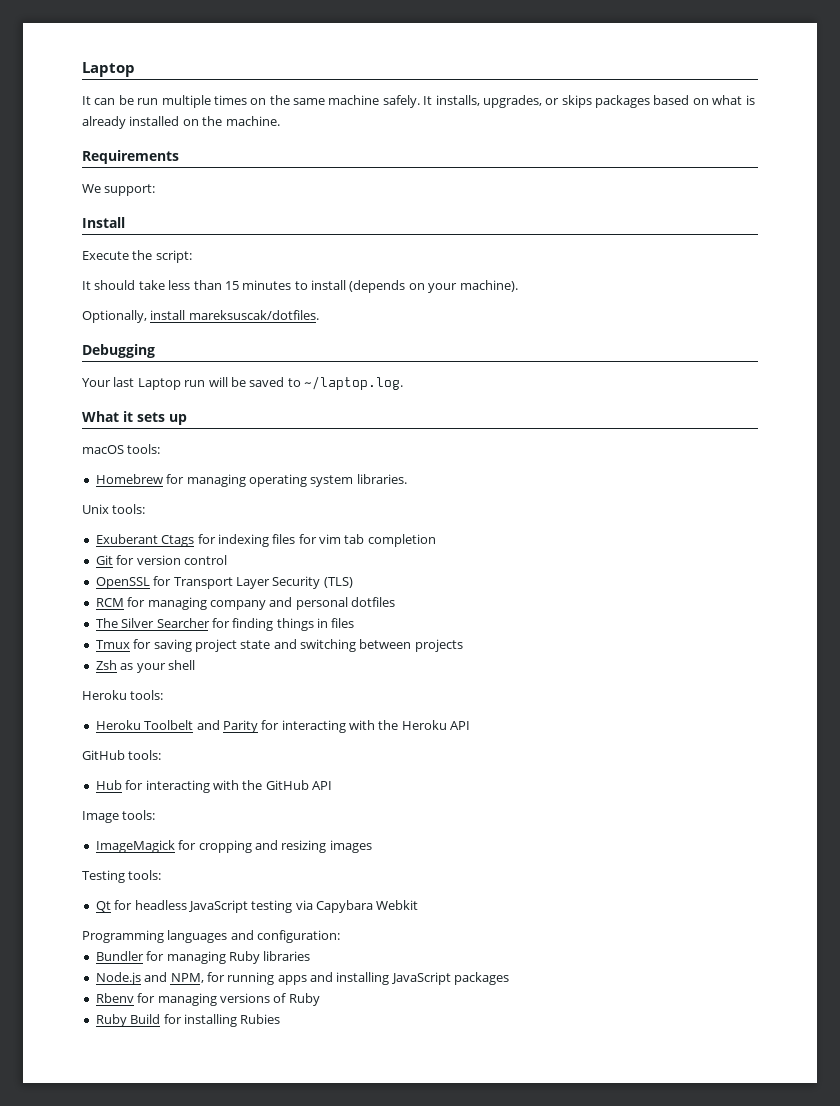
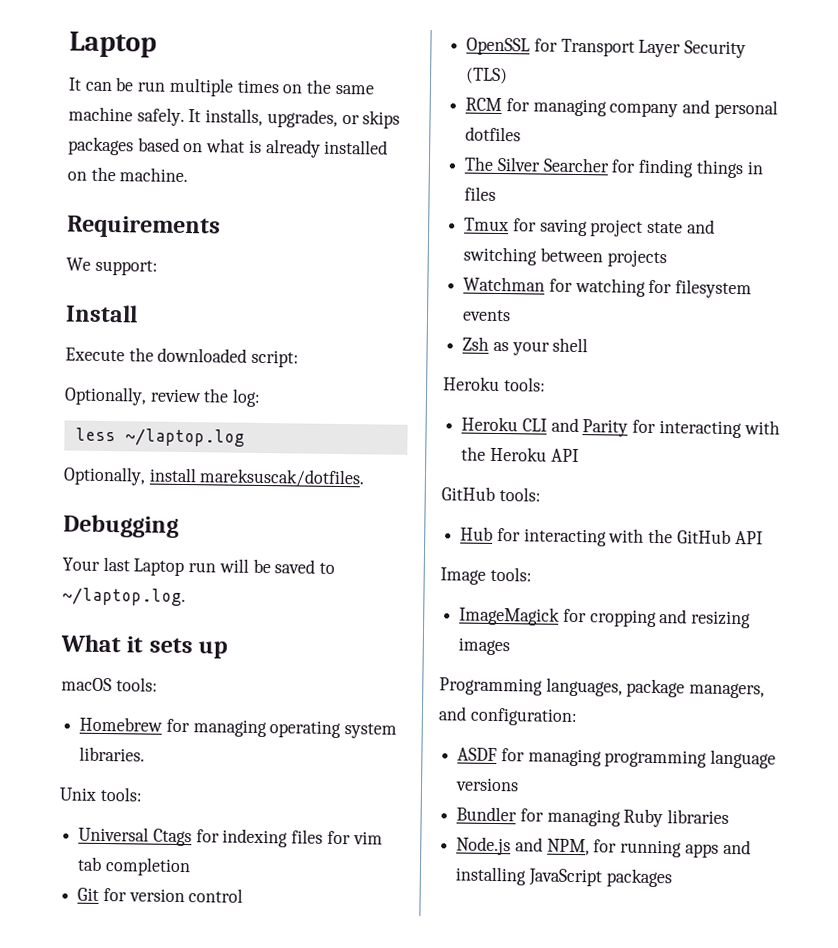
(153, 255) none -> [157,347,248,363] downloaded
[82,280,518,293] It should take less than 15 minutes to install (depends on your machine). -> [64,386,262,407] [74,427,245,447] Optionally, review the log: // less ~/laptop.log
[95,534,158,544] Exuberant -> [78,826,150,842] Universal
(463, 645) none -> [463,276,753,299] [462,309,512,322] // Watchman for watching for filesystem events
[144,720,194,730] Toolbelt -> [521,418,547,432] CLI
[82,870,162,883] [95,900,419,913] [82,930,341,943] Testing tools: // Qt for headless JavaScript testing via Capybara Webkit // Programming languages and configuration: -> [439,677,766,699] [438,706,578,727] [457,747,777,769] [455,777,520,792] Programming languages, package managers, and configuration: // ASDF for managing programming language versions
[95,993,320,1006] [95,1014,281,1027] // Rbenv for managing versions of Ruby // Ruby Build for installing Rubies -> (672, 878) none

